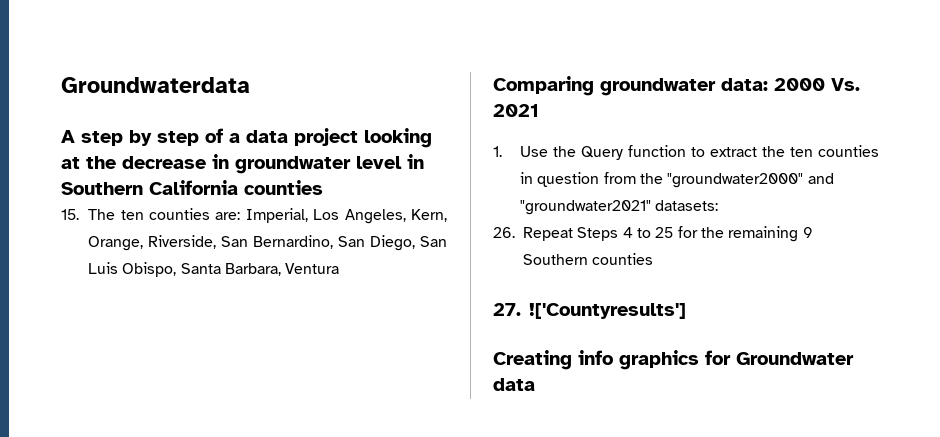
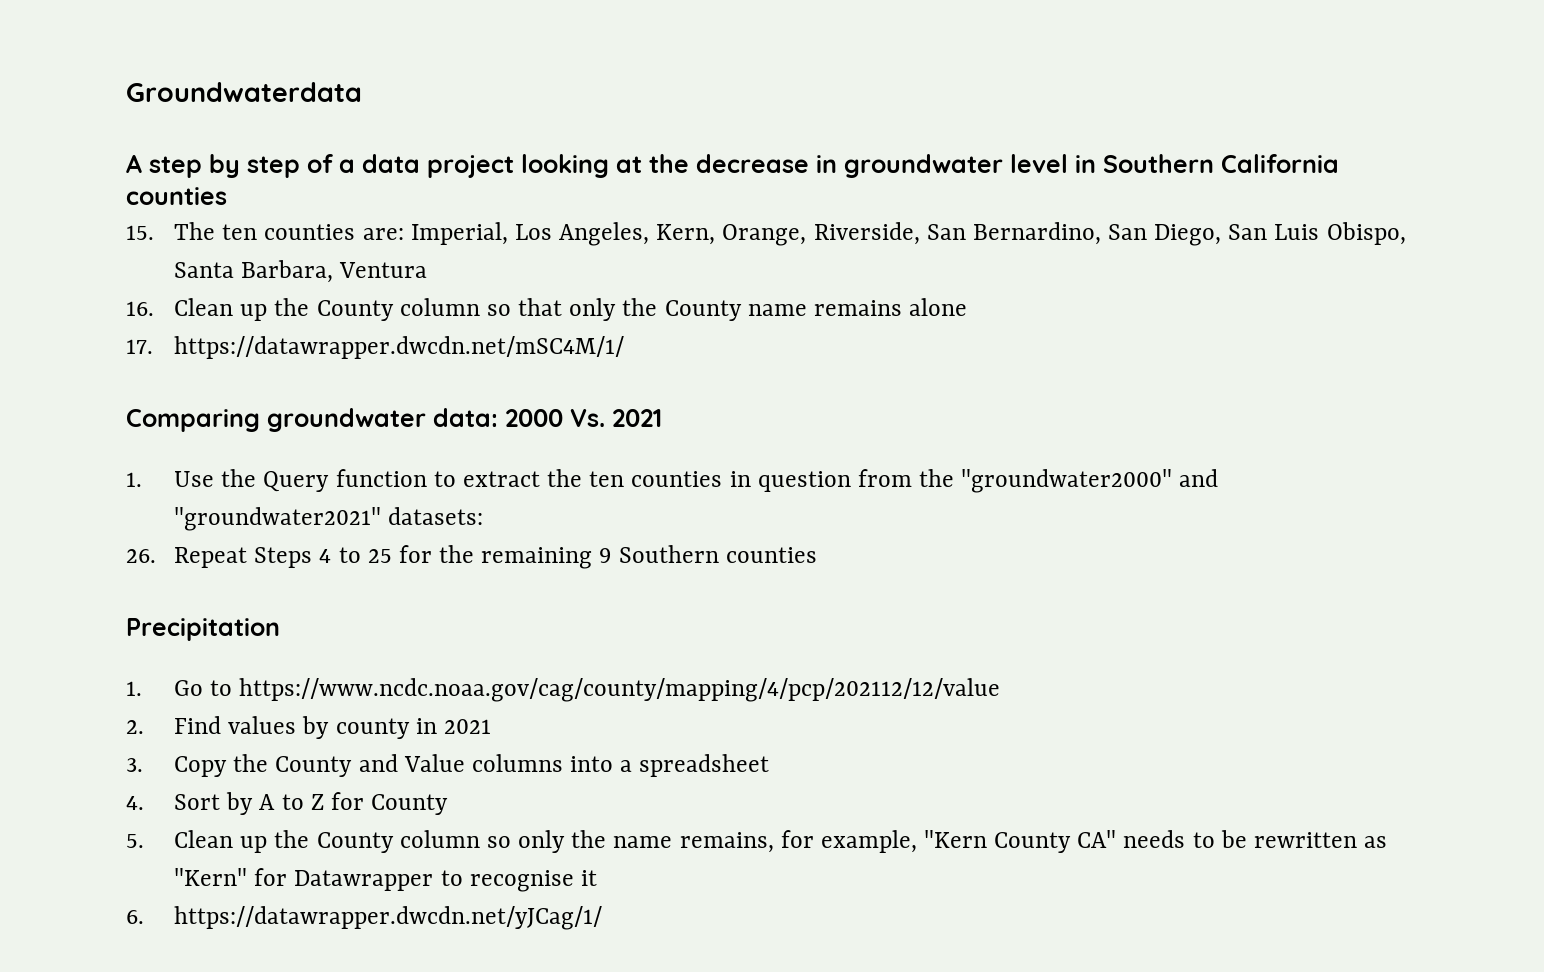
(340, 268) none -> [126,298,968,321] [126,336,625,359] // 16. Clean up the County column so that only the County name remains alone // 17. https://datawrapper.dwcdn.net/mSC4M/1/
[493,303,686,319] [493,350,854,370] [493,378,535,391] 27. !['Countyresults'] // Creating info graphics for Groundwater data -> [126,618,280,641] [126,678,1001,702] [126,716,491,739] [126,754,770,777] [126,792,449,815] [126,830,1388,853] [174,868,597,892] [126,906,603,930] Precipitation // 1. Go to https://www.ncdc.noaa.gov/cag/county/mapping/4/pcp/202112/12/value // 2. Find values by county in 2021 // 3. Copy the County and Value columns into a spreadsheet // 4. Sort by A to Z for County // 5. Clean up the County column so only the name remains, for example, "Kern County CA" needs to be rewritten as "Kern" for Datawrapper to recognise it // 6. https://datawrapper.dwcdn.net/yJCag/1/

